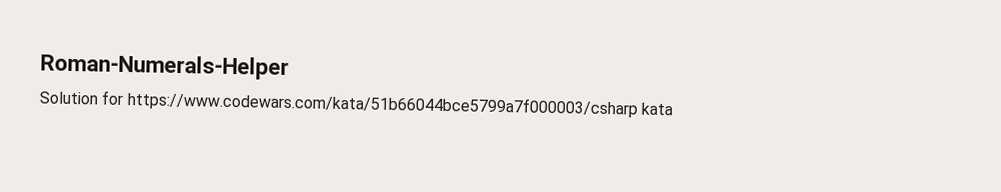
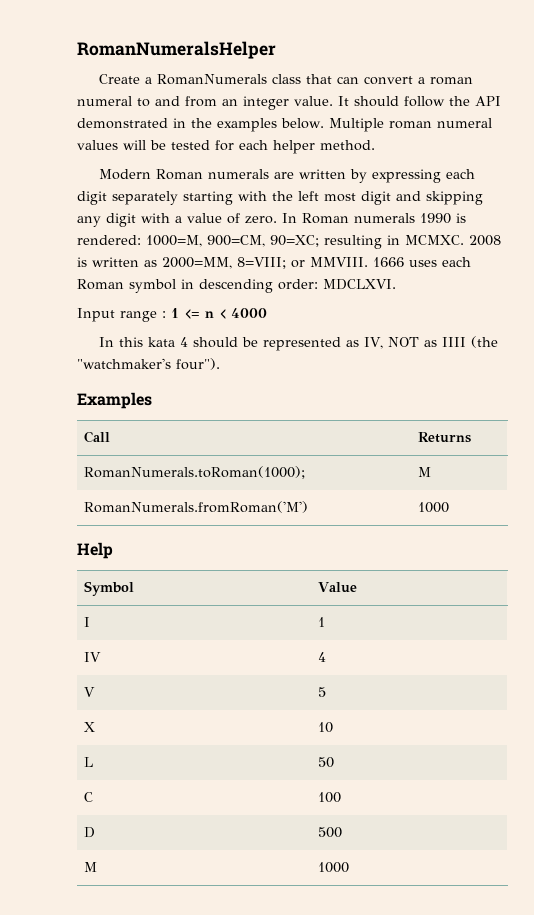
[40,53,289,81] [39,90,673,118] Roman-Numerals-Helper // Solution for https://www.codewars.com/kata/51b66044bce5799a7f000003/csharp kata -> [77,41,276,59] [98,74,473,85] [77,96,501,110] [77,118,492,132] [77,140,375,154] [98,169,475,183] [77,191,483,205] [77,213,466,227] [77,235,501,249] [77,257,471,269] [77,279,396,293] [77,308,267,322] [98,336,498,351] [77,358,220,370] [77,392,152,409] [83,431,110,443] [417,432,471,443] [83,466,305,479] [417,467,431,477] [83,501,308,513] [417,502,449,513] [77,542,113,559] [83,581,134,596] [317,582,357,593] [83,617,90,627] [317,617,325,627] [83,652,101,662] [317,652,326,662] [83,687,95,697] [317,687,326,697] [83,722,95,732] [317,722,333,733] [83,757,93,767] [317,757,334,768] [83,792,93,802] [317,792,341,803] [83,827,95,838] [317,827,342,838] [83,862,97,872] [317,862,349,873] RomanNumeralsHelper // Create a RomanNumerals class that can convert a roman numeral to and from an integer value. It should follow the API demonstrated in the examples below. Multiple roman numeral values will be tested for each helper method. // Modern Roman numerals are written by expressing each digit separately starting with the left most digit and skipping any digit with a value of zero. In Roman numerals 1990 is rendered: 1000=M, 900=CM, 90=XC; resulting in MCMXC. 2008 is written as 2000=MM, 8=VIII; or MMVIII. 1666 uses each Roman symbol in descending order: MDCLXVI. // Input range : 1 <= n < 4000 // In this kata 4 should be represented as IV, NOT as IIII (the "watchmaker's four"). // Examples // Call | Returns // RomanNumerals.toRoman(1000); | M // RomanNumerals.fromRoman('M') | 1000 // Help // Symbol | Value // I | 1 // IV | 4 // V | 5 // X | 10 // L | 50 // C | 100 // D | 500 // M | 1000

